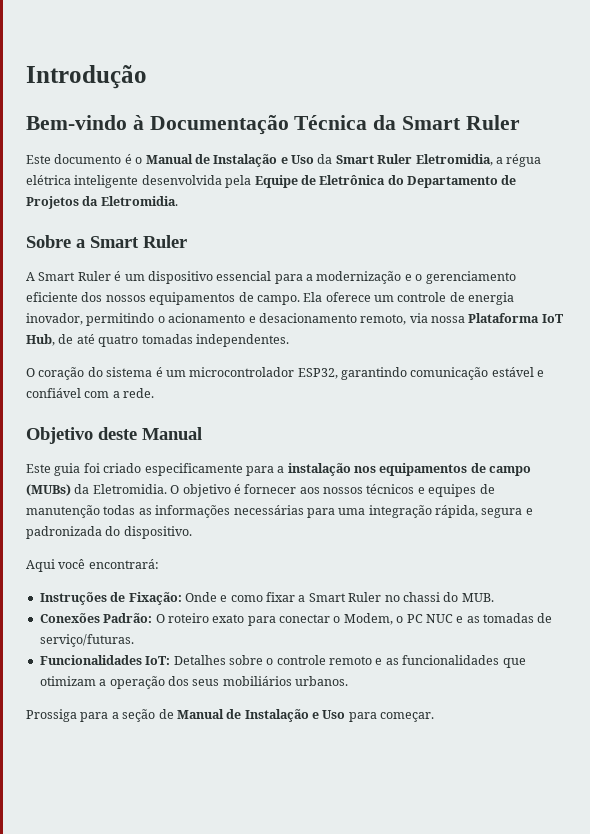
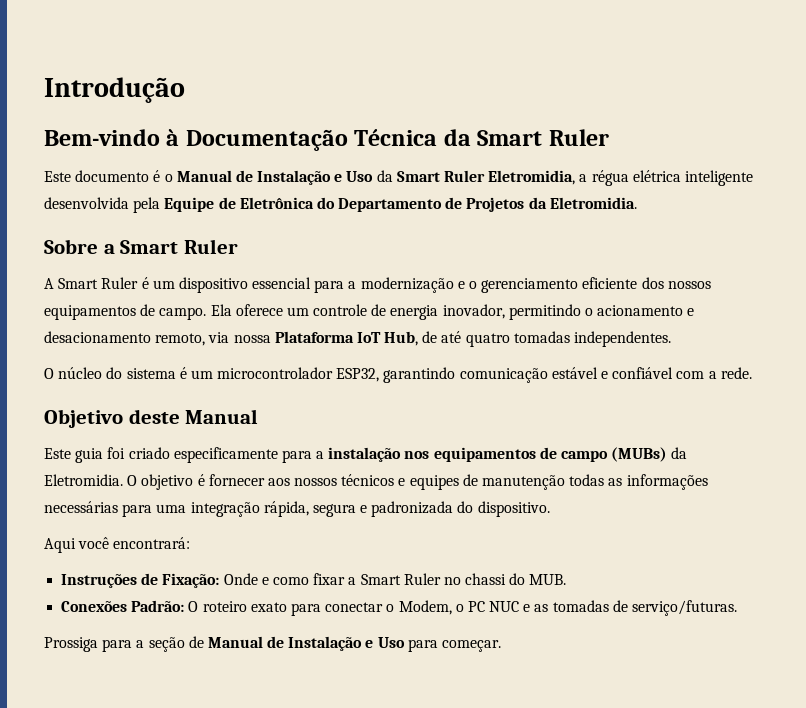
[38,367,85,380] coração -> [58,367,103,379] núcleo
[39,655,526,668] [39,676,348,689] // Funcionalidades IoT: Detalhes sobre o controle remoto e as funcionalidades que otimizam a operação dos seus mobiliários urbanos. -> (738, 608) none

